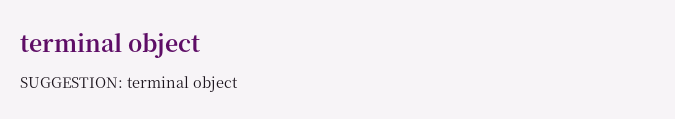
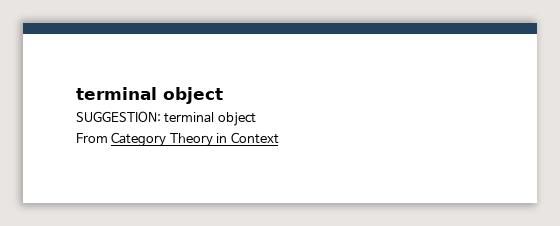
(238, 84) none -> [76,132,279,147] // From Category Theory in Context

